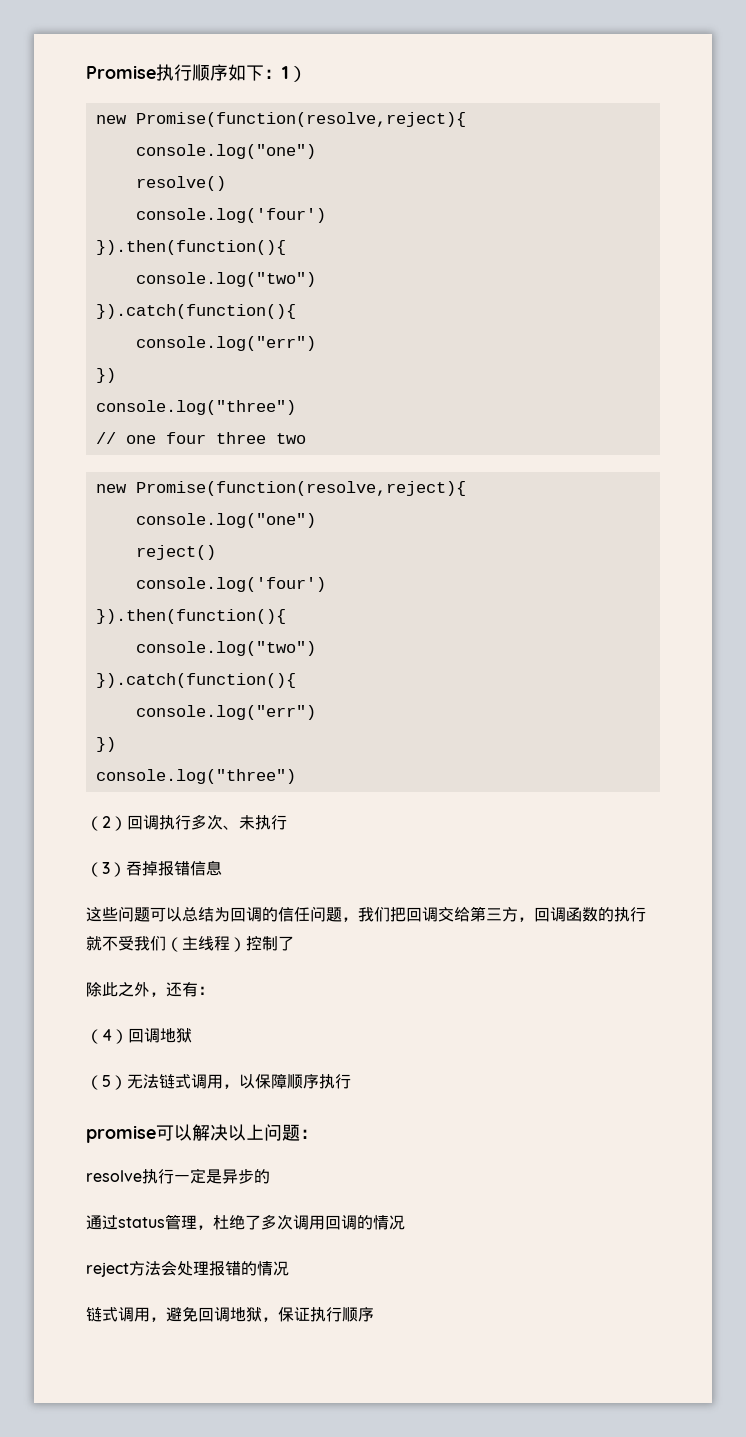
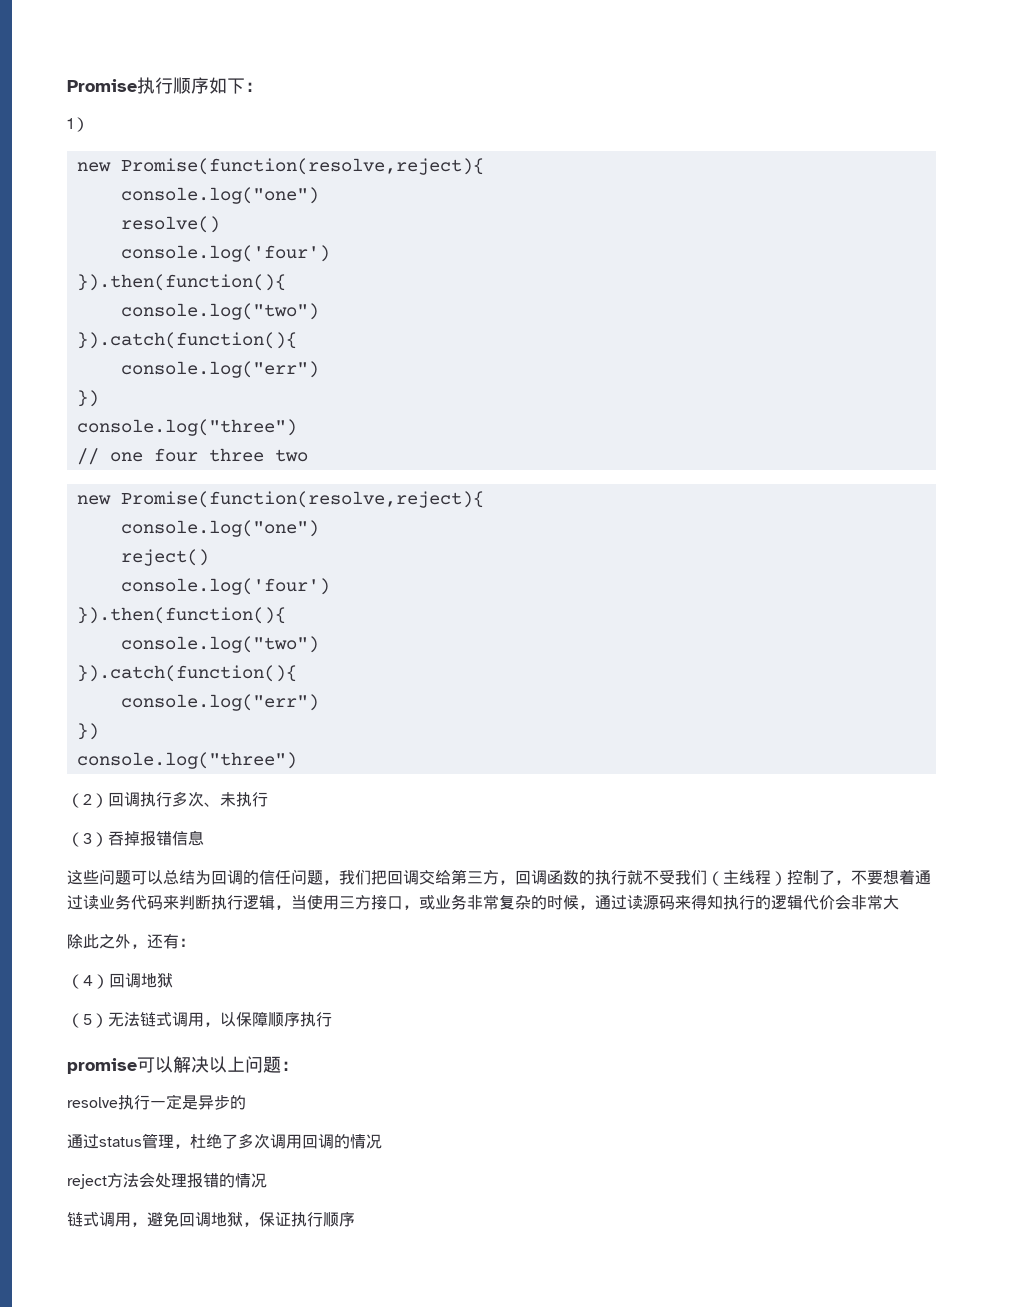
(282, 74) none -> (263, 87) //
(294, 943) none -> [835,869,931,885] [67,894,899,910] ，不要想着通过读业务代码来判断执行逻辑，当使用三方接口，或业务非常复杂的时候，通过读源码来得知执行的逻辑代价会非常大

